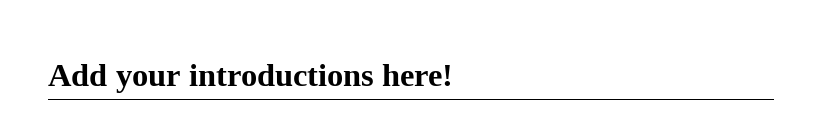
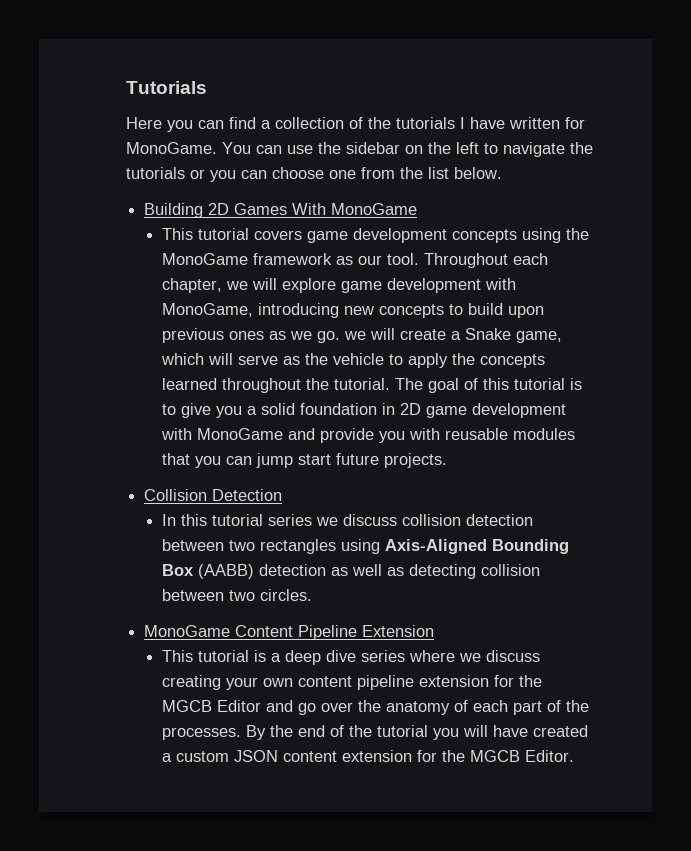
[48,64,454,93] Add your introductions here! -> [126,81,207,94] [126,117,585,132] [126,142,593,157] [126,167,502,182] [144,203,418,218] [162,228,590,243] [162,253,549,268] [162,278,517,293] [162,303,545,318] [162,328,563,343] [161,353,546,368] [162,378,583,393] [162,403,567,418] [161,428,576,443] [162,453,448,468] [144,489,283,501] [162,514,534,526] [162,539,570,554] [162,564,541,579] [162,589,313,601] [144,625,435,640] [162,650,541,665] [162,675,543,690] [162,700,590,715] [162,725,589,740] [162,750,575,762] Tutorials // Here you can find a collection of the tutorials I have written for MonoGame. You can use the sidebar on the left to navigate the tutorials or you can choose one from the list below. // Building 2D Games With MonoGame // This tutorial covers game development concepts using the MonoGame framework as our tool. Throughout each chapter, we will explore game development with MonoGame, introducing new concepts to build upon previous ones as we go. we will create a Snake game, which will serve as the vehicle to apply the concepts learned throughout the tutorial. The goal of this tutorial is to give you a solid foundation in 2D game development with MonoGame and provide you with reusable modules that you can jump start future projects. // Collision Detection // In this tutorial series we discuss collision detection between two rectangles using Axis-Aligned Bounding Box (AABB) detection as well as detecting collision between two circles. // MonoGame Content Pipeline Extension // This tutorial is a deep dive series where we discuss creating your own content pipeline extension for the MGCB Editor and go over the anatomy of each part of the processes. By the end of the tutorial you will have created a custom JSON content extension for the MGCB Editor.

